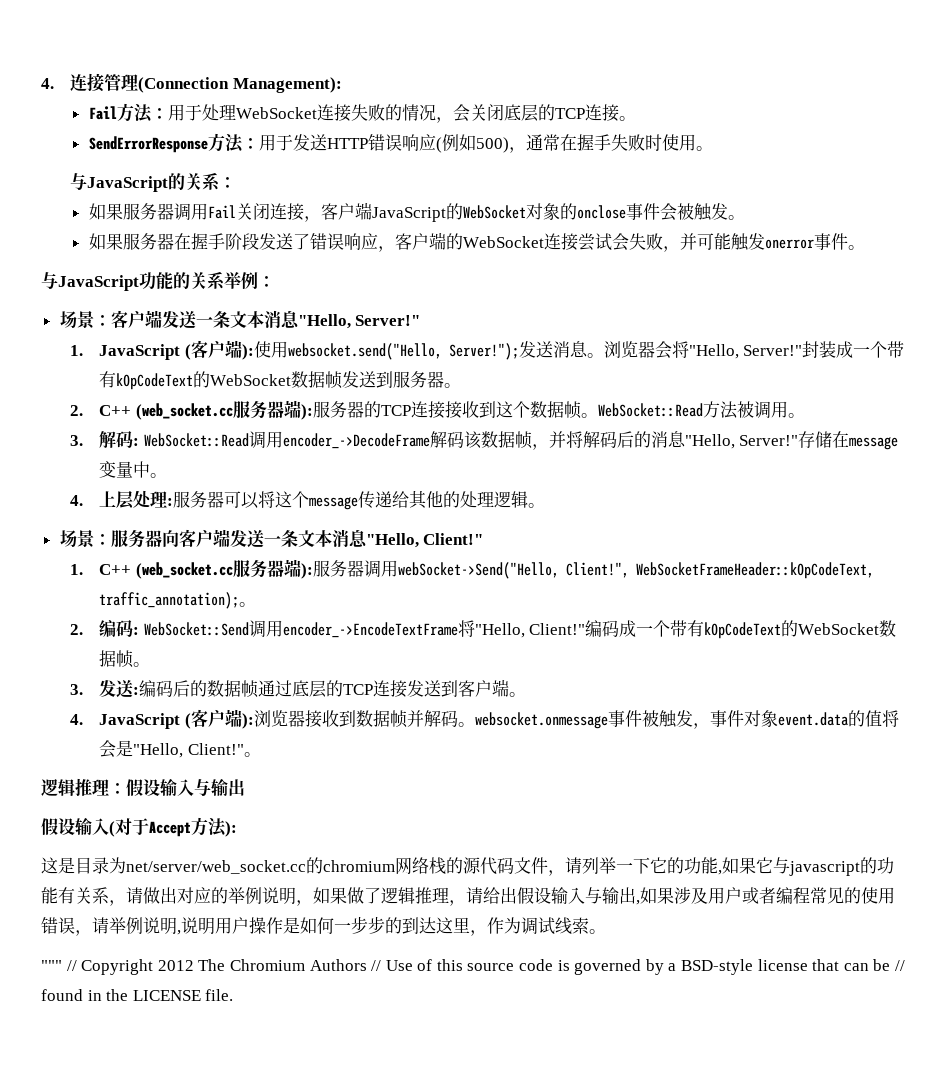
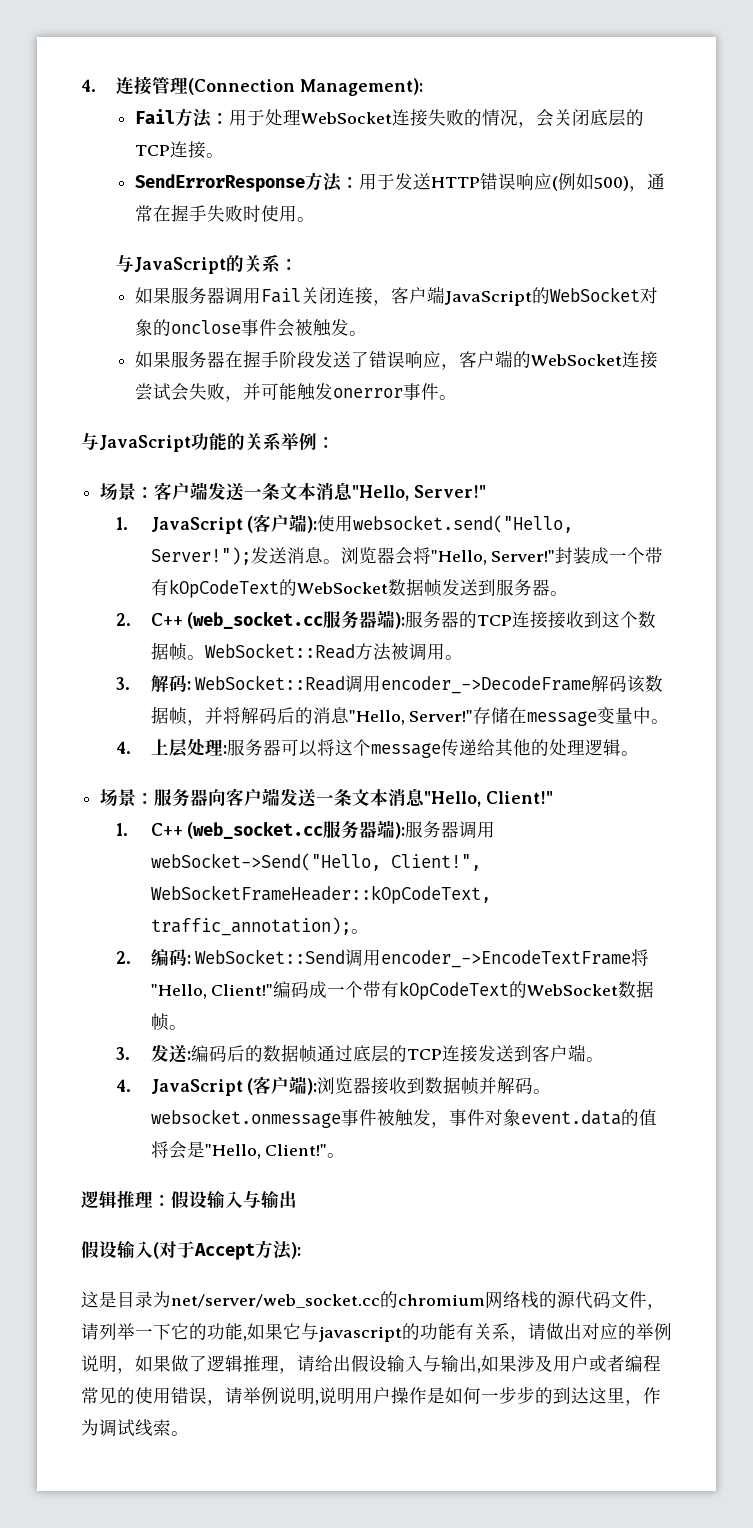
[41,959,905,975] [41,989,234,1001] // """ // Copyright 2012 The Chromium Authors // Use of this source code is governed by a BSD-style license that can be // found in the LICENSE file. -> (189, 1433) none

